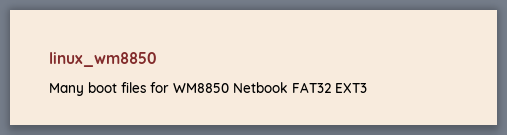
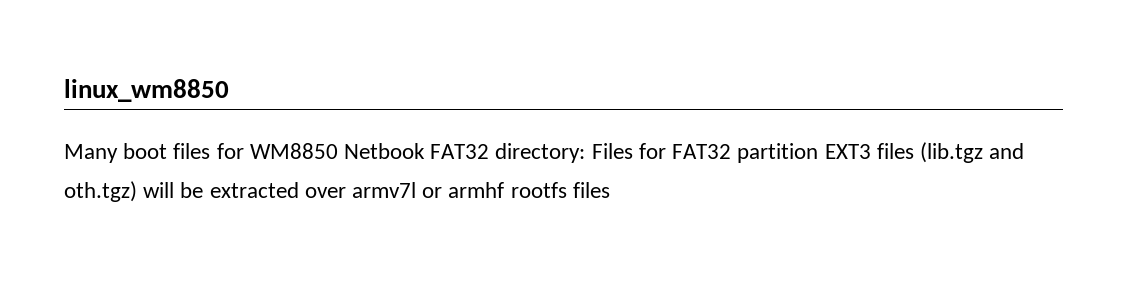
[335,83,367,93] EXT3 -> [495,142,1025,163] [64,181,610,202] directory: Files for FAT32 partition EXT3 files (lib.tgz and oth.tgz) will be extracted over armv7l or armhf rootfs files

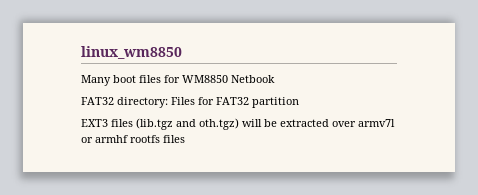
(426, 151) none -> (275, 79) //
(819, 153) none -> (299, 102) //

